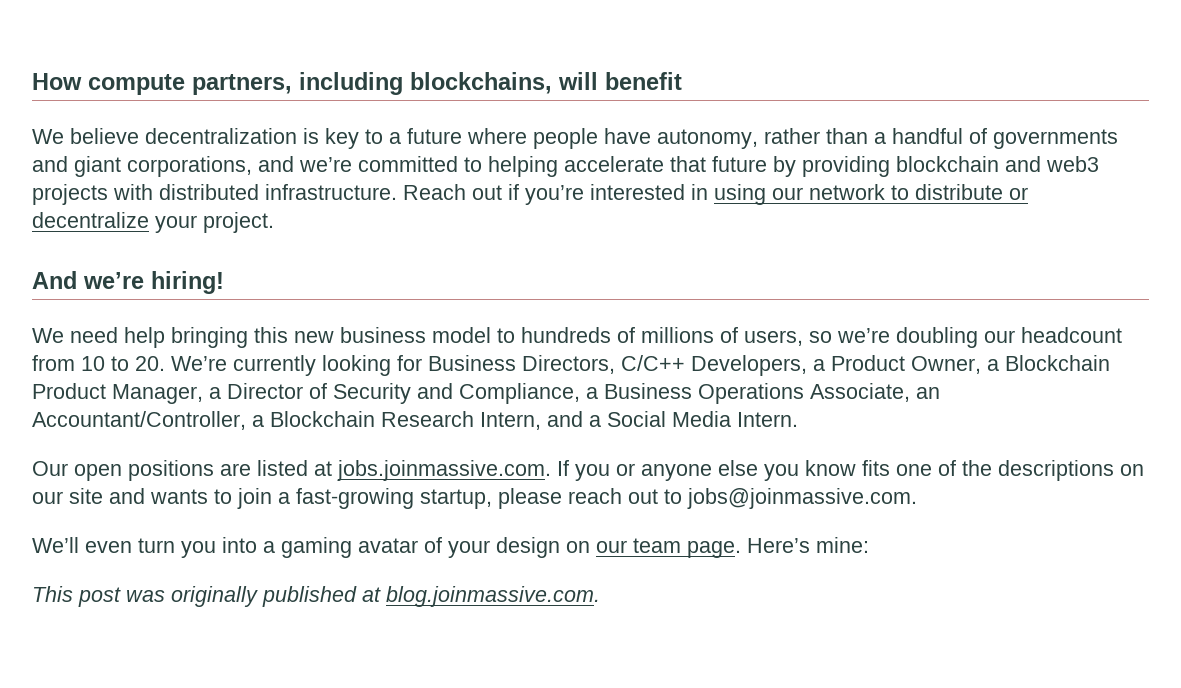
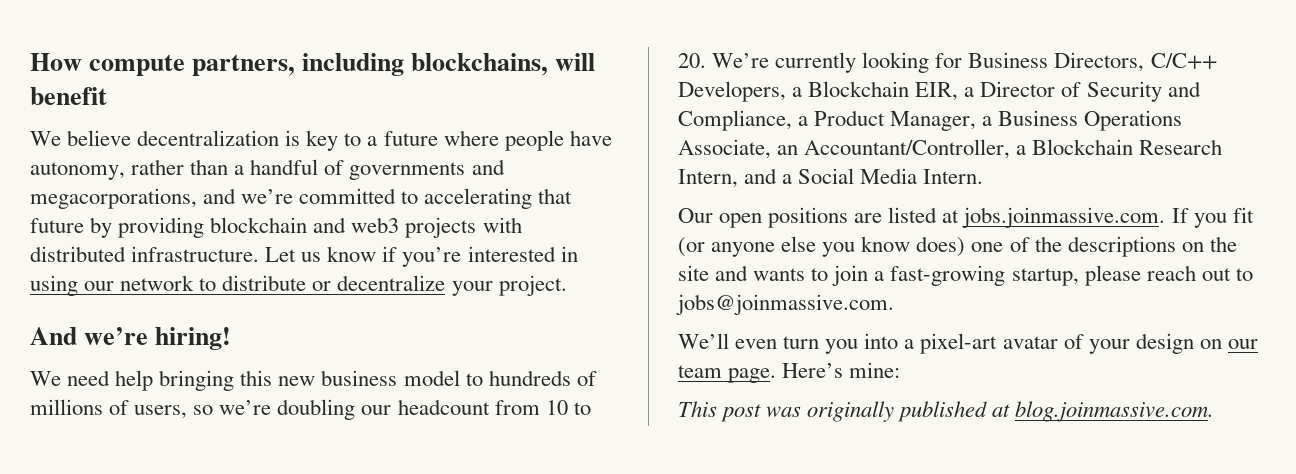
[74,156,252,177] giant corporations, -> [30,188,197,209] megacorporations,
[488,156,664,177] helping accelerate -> [424,188,533,209] accelerating
[403,184,502,200] Reach out -> [265,246,377,262] Let us know
[831,355,1110,374] [32,383,203,404] Product Owner, a Blockchain Product Manager, -> [808,81,959,101] Blockchain EIR,
(598, 393) none -> [814,110,993,131] Product Manager, a
[616,463,635,476] or -> [1232,207,1254,223] [678,237,705,257] fit (or
[862,460,890,476] fits -> [916,236,966,257] does)
[32,491,63,504] our -> [1209,236,1237,252] the
[281,537,352,558] gaming -> [920,333,998,354] pixel-art

